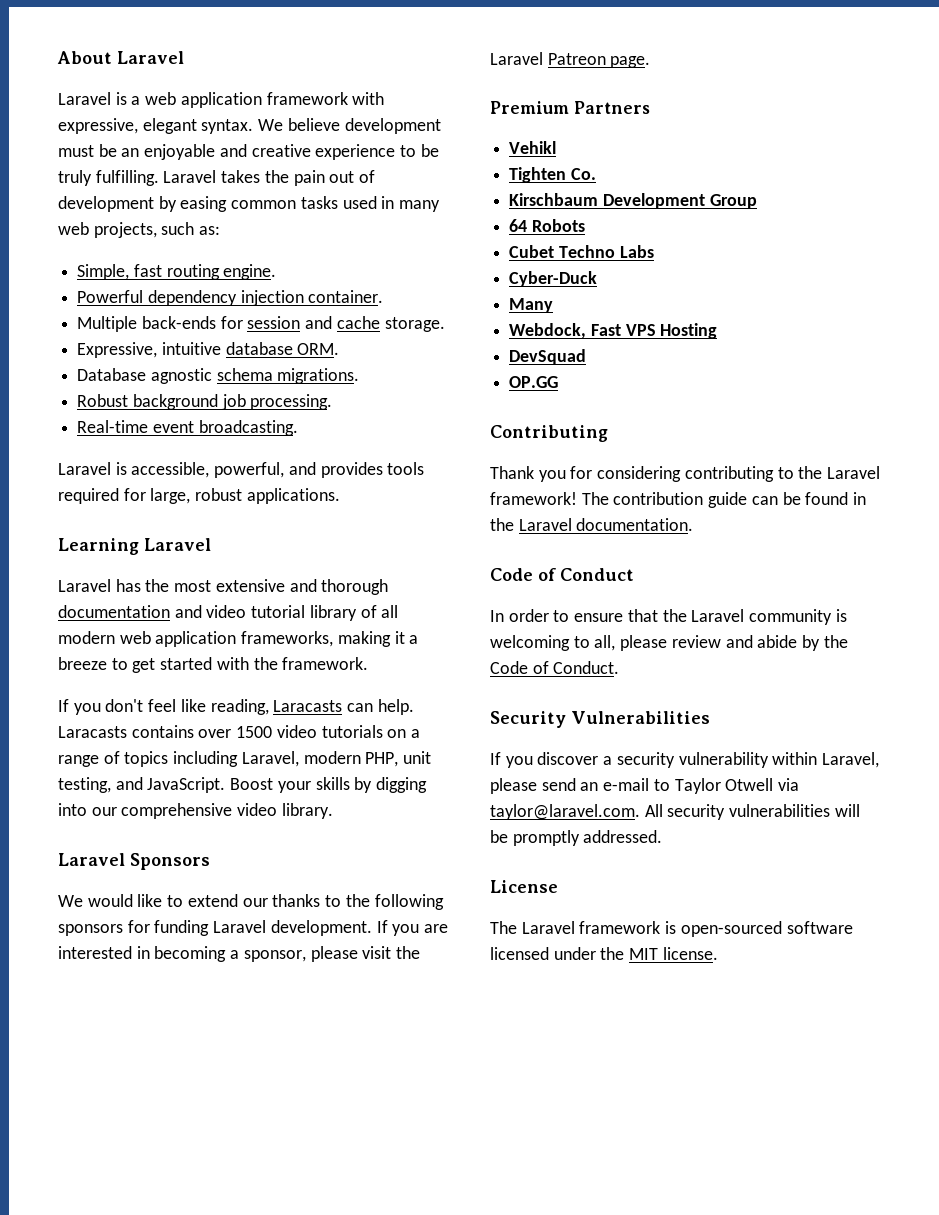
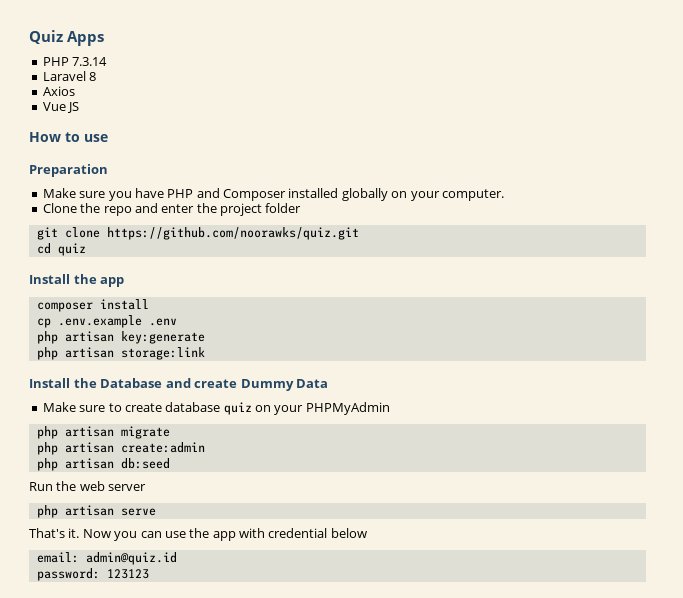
[57,51,184,64] [58,92,385,108] [58,118,441,134] [58,144,439,160] [58,170,376,186] [58,196,441,212] [58,222,221,238] [77,264,277,280] [77,290,384,306] [77,316,445,332] [77,342,340,358] [77,368,360,384] [77,394,333,410] [77,420,298,436] [58,462,425,478] [58,488,340,504] [58,538,211,555] [58,579,389,595] [58,605,399,621] [58,631,419,647] [58,657,369,673] [58,699,414,715] [58,725,421,738] [58,751,432,767] [58,777,428,793] [58,803,333,819] [58,853,210,870] [58,894,444,910] [58,920,449,936] [58,946,421,962] [490,52,651,68] [490,101,650,114] [509,141,557,154] [509,167,596,183] [509,193,757,209] [509,219,585,232] [509,245,654,258] [509,271,598,287] [509,298,554,313] [509,323,718,339] [509,349,587,365] [509,376,559,388] [490,425,608,442] [490,466,881,482] [490,492,867,508] [490,518,694,531] [490,568,634,581] [490,609,847,625] [490,635,848,651] [490,661,620,674] [490,711,710,728] [490,752,880,768] [490,778,800,794] [490,804,860,820] [490,830,663,846] [490,880,558,893] [490,921,853,937] [490,947,718,960] About Laravel // Laravel is a web application framework with expressive, elegant syntax. We believe development must be an enjoyable and creative experience to be truly fulfilling. Laravel takes the pain out of development by easing common tasks used in many web projects, such as: // Simple, fast routing engine. // Powerful dependency injection container. // Multiple back-ends for session and cache storage. // Expressive, intuitive database ORM. // Database agnostic schema migrations. // Robust background job processing. // Real-time event broadcasting. // Laravel is accessible, powerful, and provides tools required for large, robust applications. // Learning Laravel // Laravel has the most extensive and thorough documentation and video tutorial library of all modern web application frameworks, making it a breeze to get started with the framework. // If you don't feel like reading, Laracasts can help. Laracasts contains over 1500 video tutorials on a range of topics including Laravel, modern PHP, unit testing, and JavaScript. Boost your skills by digging into our comprehensive video library. // Laravel Sponsors // We would like to extend our thanks to the following sponsors for funding Laravel development. If you are interested in becoming a sponsor, please visit the Laravel Patreon page. // Premium Partners // Vehikl // Tighten Co. // Kirschbaum Development Group // 64 Robots // Cubet Techno Labs // Cyber-Duck // Many // Webdock, Fast VPS Hosting // DevSquad // OP.GG // Contributing // Thank you for considering contributing to the Laravel framework! The contribution guide can be found in the Laravel documentation. // Code of Conduct // In order to ensure that the Laravel community is welcoming to all, please review and abide by the Code of Conduct. // Security Vulnerabilities // If you discover a security vulnerability within Laravel, please send an e-mail to Taylor Otwell via taylor@laravel.com. All security vulnerabilities will be promptly addressed. // License // The Laravel framework is open-sourced software licensed under the MIT license. -> [29,30,104,46] [42,57,108,66] [42,71,97,81] [42,86,75,96] [42,102,80,113] [29,132,108,142] [29,164,108,177] [42,188,504,201] [42,203,302,216] [36,227,359,240] [36,243,86,256] [29,274,125,287] [36,299,149,312] [36,315,177,328] [36,331,205,344] [36,347,205,360] [29,378,329,391] [42,402,390,415] [36,426,170,439] [36,442,205,455] [36,458,170,471] [29,481,147,491] [36,505,156,518] [29,528,367,541] [36,552,177,565] [36,568,149,581] Quiz Apps // PHP 7.3.14 // Laravel 8 // Axios // Vue JS // How to use // Preparation // Make sure you have PHP and Composer installed globally on your computer. // Clone the repo and enter the project folder // git clone https://github.com/noorawks/quiz.git // cd quiz // Install the app // composer install // cp .env.example .env // php artisan key:generate // php artisan storage:link // Install the Database and create Dummy Data // Make sure to create database quiz on your PHPMyAdmin // php artisan migrate // php artisan create:admin // php artisan db:seed // Run the web server // php artisan serve // That's it. Now you can use the app with credential below // email: admin@quiz.id // password: 123123

